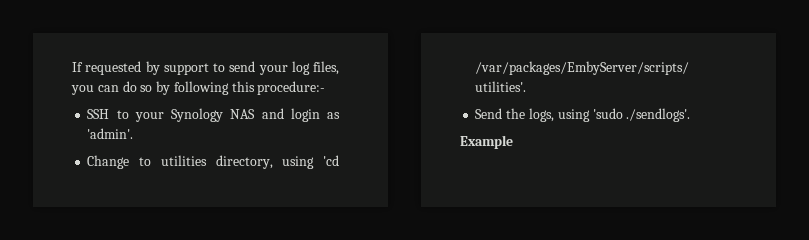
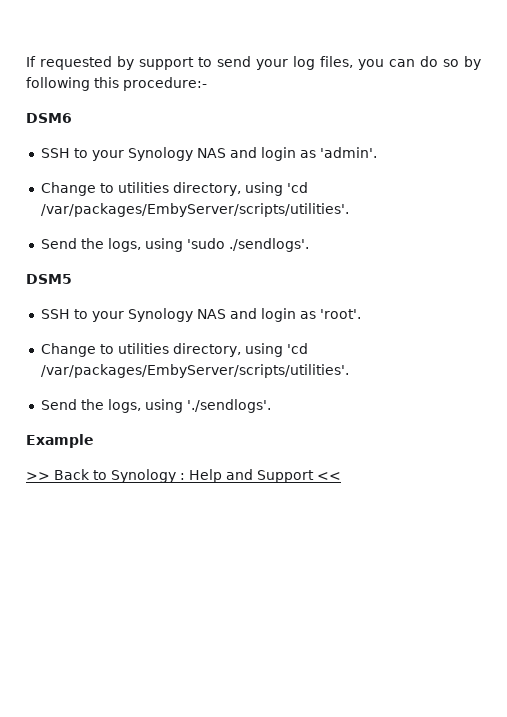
(326, 88) none -> [26,113,72,123] // DSM6
[460,135,513,149] Example -> [26,274,72,284] [40,308,361,322] [40,343,308,357] [40,364,349,378] [40,399,271,413] [26,434,94,448] [26,469,341,483] DSM5 // SSH to your Synology NAS and login as 'root'. // Change to utilities directory, using 'cd /var/packages/EmbyServer/scripts/utilities'. // Send the logs, using './sendlogs'. // Example // >> Back to Synology : Help and Support <<

